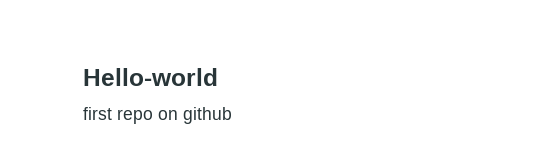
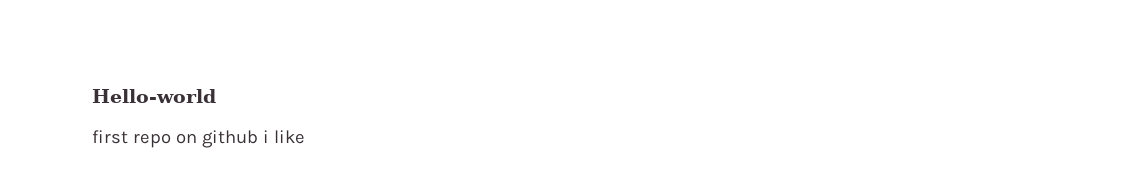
(232, 115) none -> [262,130,305,144] i like

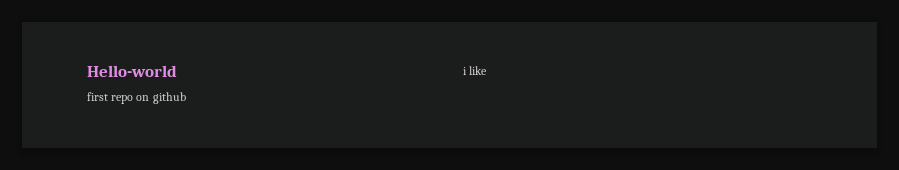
(258, 139) none -> (186, 98) //

